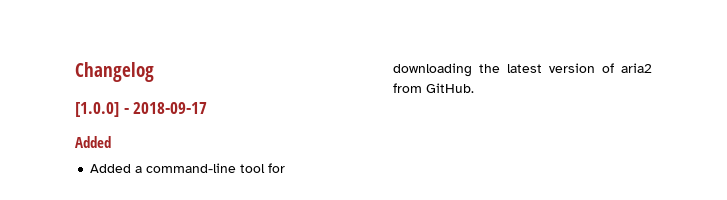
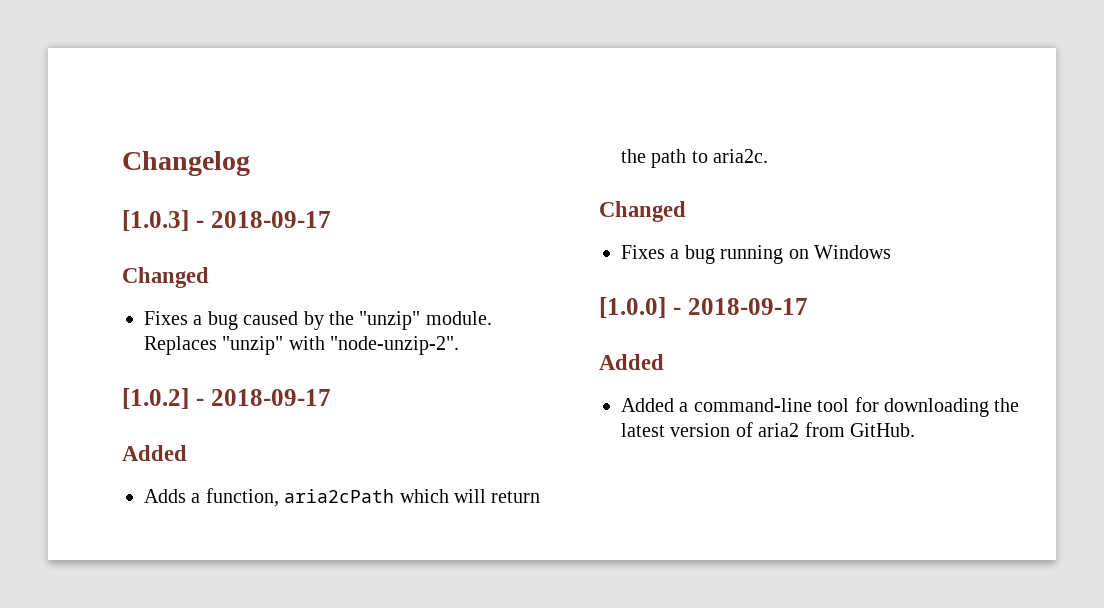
(154, 72) none -> [122,210,331,231] [122,267,209,288] [144,311,492,330] [144,336,460,355] [122,388,331,409] [122,445,187,461] [144,488,541,507] [621,149,769,168] [599,201,686,222] [621,245,891,264] // [1.0.3] - 2018-09-17 // Changed // Fixes a bug caused by the "unzip" module. Replaces "unzip" with "node-unzip-2". // [1.0.2] - 2018-09-17 // Added // Adds a function, aria2cPath which will return the path to aria2c. // Changed // Fixes a bug running on Windows

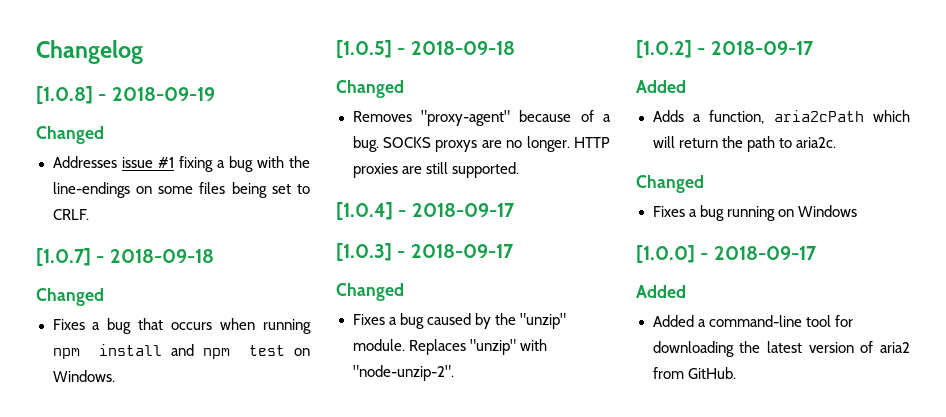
(250, 163) none -> [36,86,215,104] [36,126,104,144] [52,156,311,172] [52,182,310,198] [52,209,90,220] [36,248,214,266] [36,288,104,306] [52,318,311,334] [52,344,310,359] [52,370,115,382] [336,40,515,58] [336,80,404,98] [352,110,611,126] [352,136,610,152] [352,162,519,178] [336,202,515,220] // [1.0.8] - 2018-09-19 // Changed // Addresses issue #1 fixing a bug with the line-endings on some files being set to CRLF. // [1.0.7] - 2018-09-18 // Changed // Fixes a bug that occurs when running npm install and npm test on Windows. // [1.0.5] - 2018-09-18 // Changed // Removes "proxy-agent" because of a bug. SOCKS proxys are no longer. HTTP proxies are still supported. // [1.0.4] - 2018-09-17

